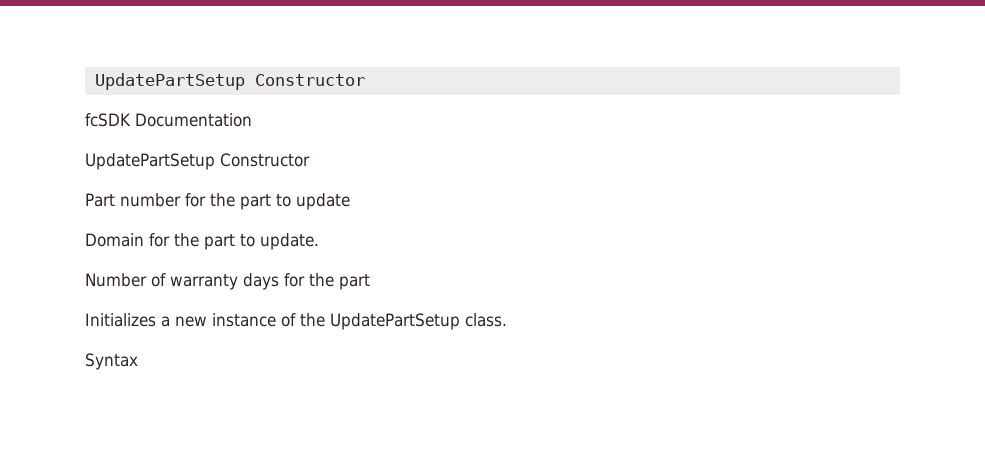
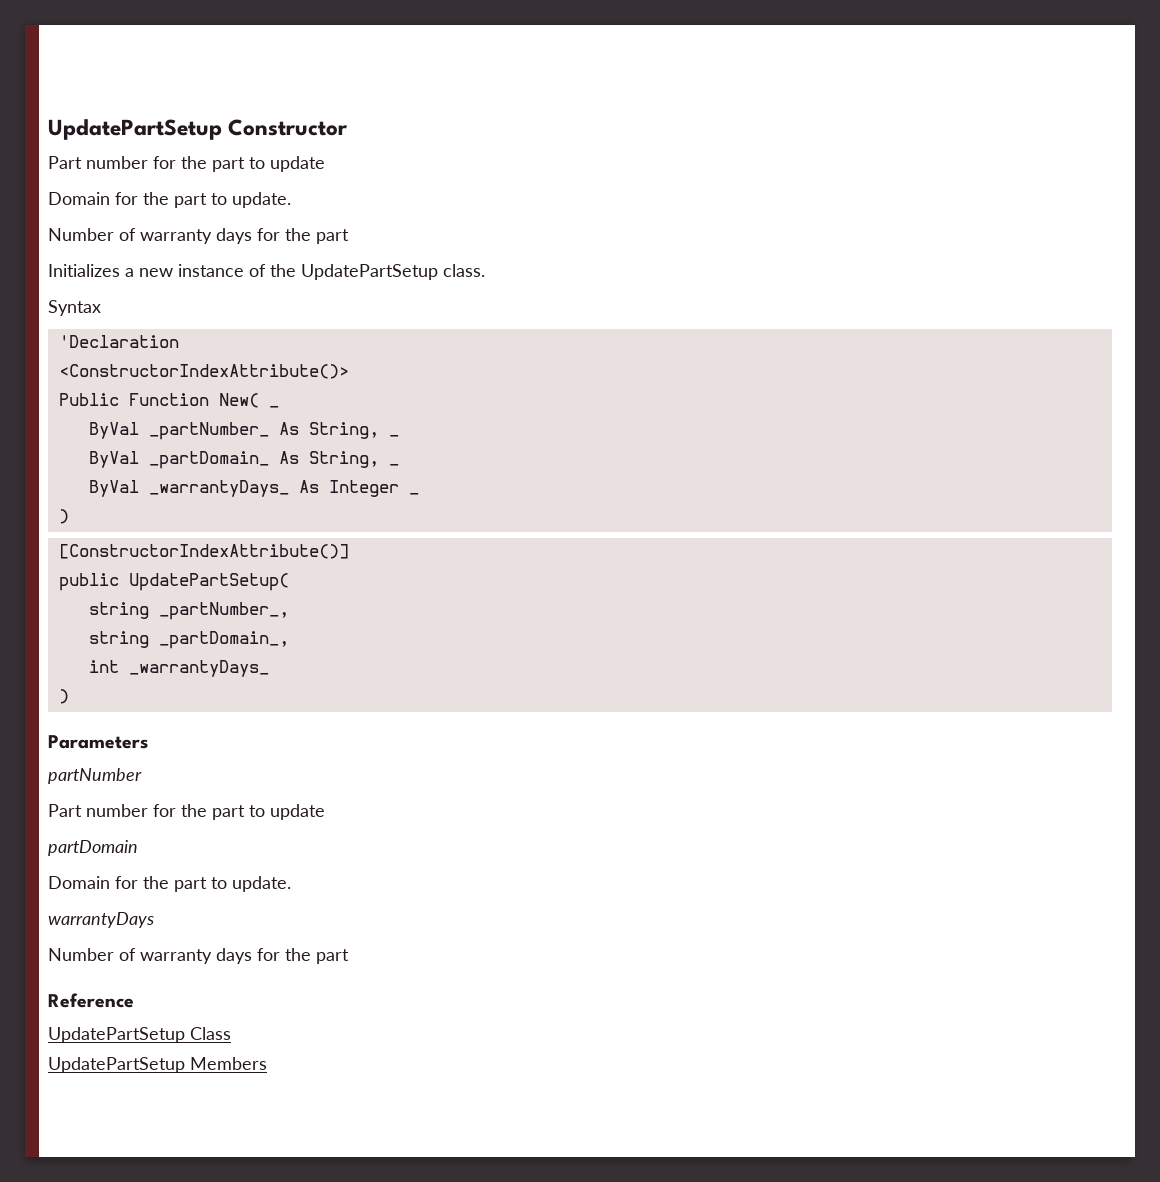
[94,73,365,90] [85,113,252,127] [85,153,310,170] UpdatePartSetup Constructor // fcSDK Documentation // UpdatePartSetup Constructor -> [48,119,349,140] UpdatePartSetup Constructor
(138, 361) none -> [58,335,179,348] [58,364,349,379] [58,393,279,408] [88,422,399,440] [88,451,399,469] [88,480,419,497] [58,509,69,524] [58,544,349,559] [58,573,289,591] [88,602,289,620] [88,631,289,649] [88,660,269,677] [58,689,69,704] [48,735,148,749] [48,768,142,784] [48,804,325,820] [48,840,138,856] [48,876,291,892] [48,912,154,928] [48,948,349,964] [48,993,134,1008] [48,1027,231,1043] [48,1057,267,1073] // 'Declaration // <ConstructorIndexAttribute()> // Public Function New( _ // ByVal _partNumber_ As String, _ // ByVal _partDomain_ As String, _ // ByVal _warrantyDays_ As Integer _ // ) // [ConstructorIndexAttribute()] // public UpdatePartSetup( // string _partNumber_, // string _partDomain_, // int _warrantyDays_ // ) // Parameters // partNumber // Part number for the part to update // partDomain // Domain for the part to update. // warrantyDays // Number of warranty days for the part // Reference // UpdatePartSetup Class // UpdatePartSetup Members

